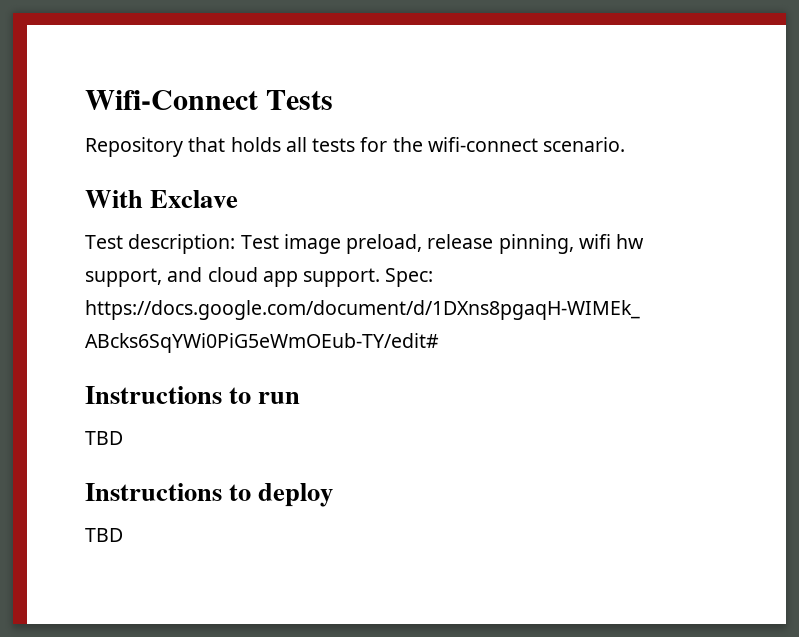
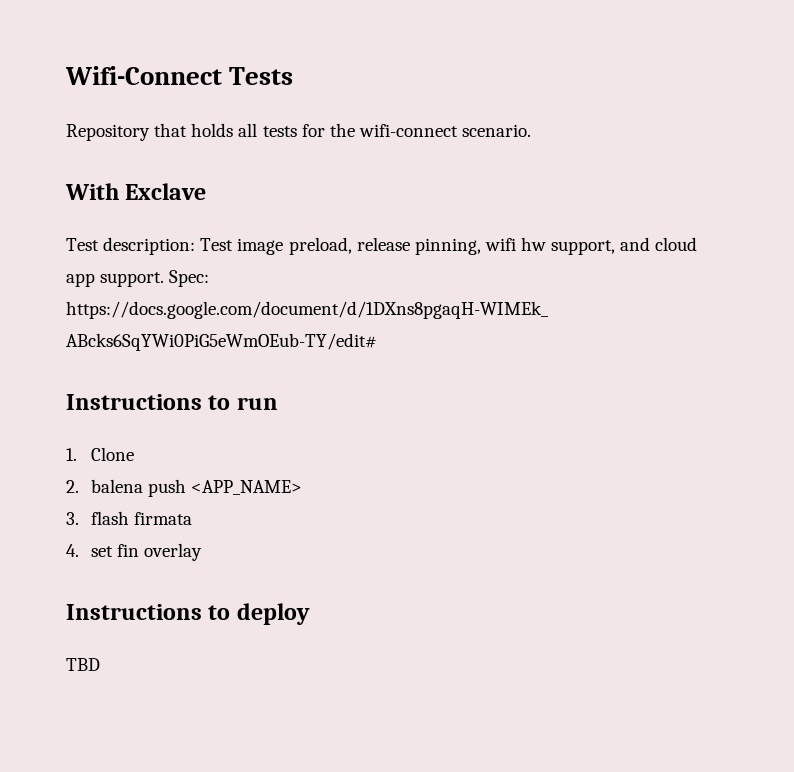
[85,431,123,445] TBD -> [66,447,135,461] [66,479,303,497] [66,511,193,525] [66,543,203,561] 1. Clone // 2. balena push <APP_NAME> // 3. flash firmata // 4. set fin overlay

